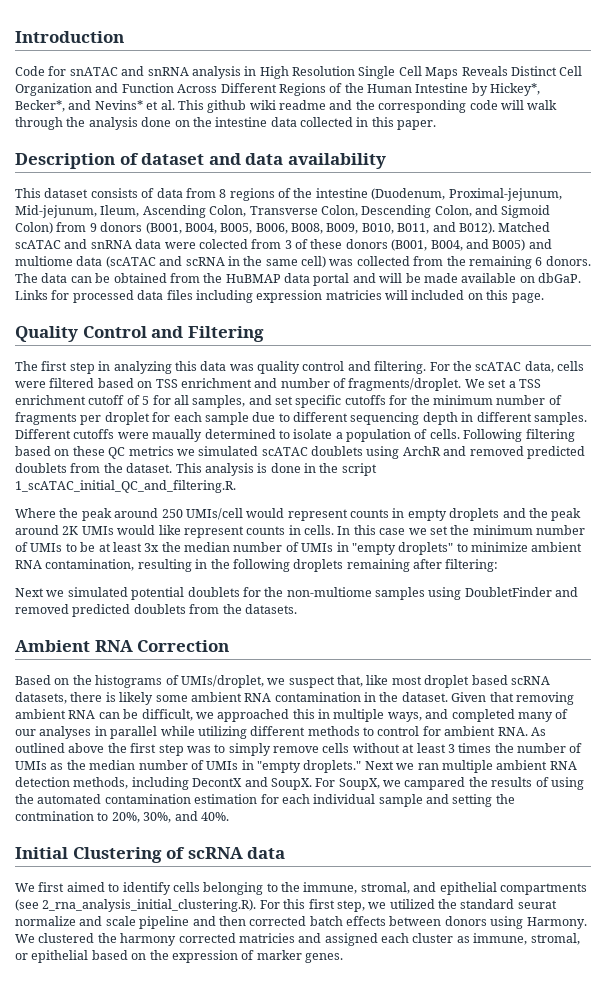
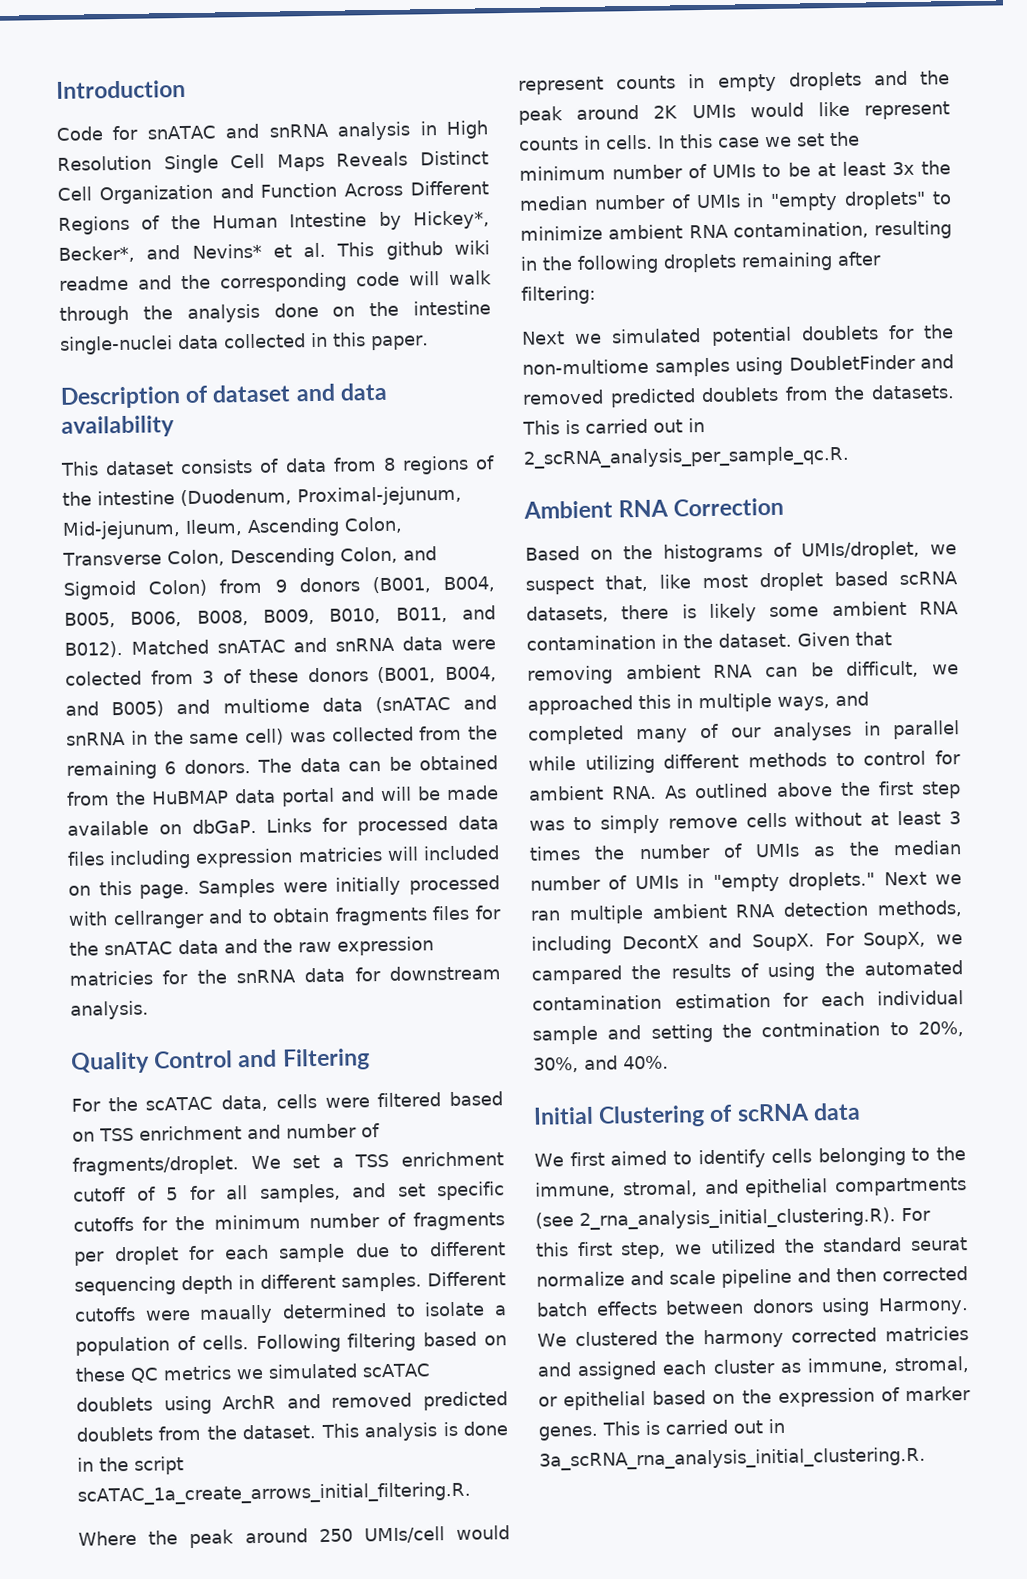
(268, 122) none -> [59,335,173,355] single-nuclei
[15,240,61,249] scATAC -> [216,639,286,654] snATAC
[105,256,225,268] (scATAC and scRNA -> [374,695,497,714] [66,731,126,746] (snATAC and snRNA
[15,326,264,342] [15,361,427,374] // Quality Control and Filtering // The first step in analyzing this data was quality control and filtering. -> [198,875,500,898] [68,905,501,930] [69,936,434,956] [69,965,501,986] [70,1000,149,1020] [70,1048,370,1074] Samples were initially processed with cellranger and to obtain fragments files for the snATAC data and the raw expression matricies for the snRNA data for downstream analysis. // Quality Control and Filtering //
[15,480,236,493] 1_scATAC_initial_QC_and_filtering.R. -> [77,1481,471,1506] scATAC_1a_create_arrows_initial_filtering.R.
(297, 609) none -> [522,418,705,435] [523,445,850,469] This is carried out in 2_scRNA_analysis_per_sample_qc.R.
(343, 958) none -> [602,1418,785,1436] [539,1446,926,1471] This is carried out in 3a_scRNA_rna_analysis_initial_clustering.R.

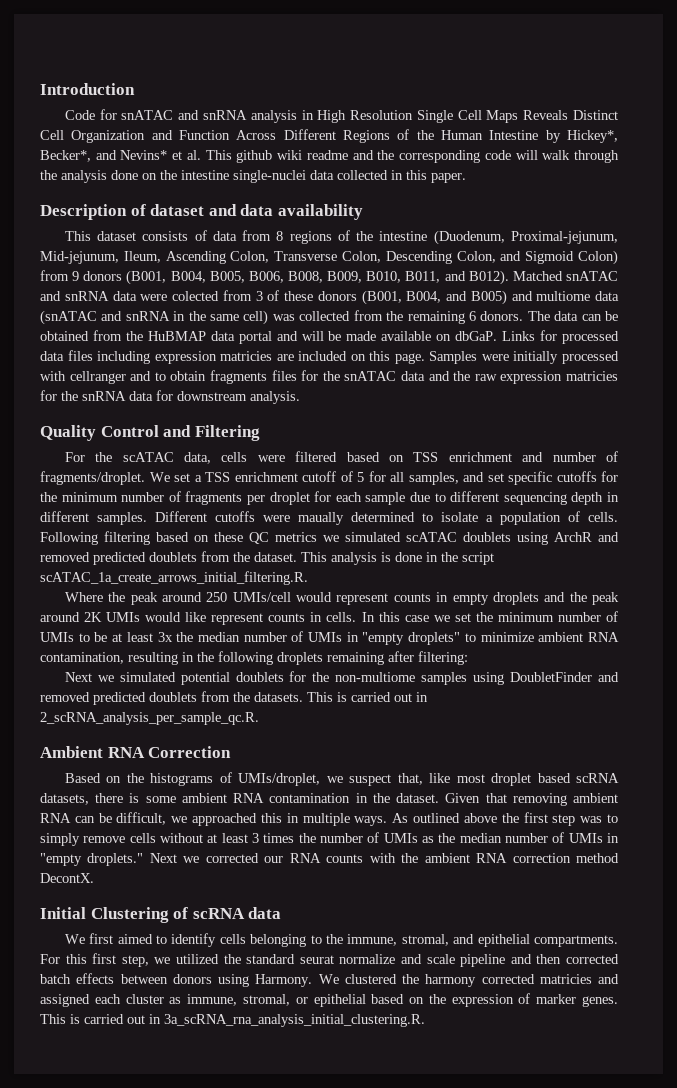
[386,846,419,861] will -> [276,354,294,361] are
[709,603,757,622] likely -> (140, 798) none
[777,691,869,711] [528,720,960,745] [528,750,961,774] [528,785,658,801] ways, and completed many of our analyses in parallel while utilizing different methods to control for ambient RNA. -> [354,816,388,826] ways.
[530,900,962,925] [531,931,963,955] [531,960,963,985] [532,990,964,1011] [532,1021,964,1045] [533,1055,669,1073] ran multiple ambient RNA detection methods, including DecontX and SoupX. For SoupX, we campared the results of using the automated contamination estimation for each individual sample and setting the contmination to 20%, 30%, and 40%. -> [205,853,619,863] [40,873,94,883] corrected our RNA counts with the ambient RNA correction method DecontX.
[835,1177,967,1197] [535,1207,896,1231] compartments (see 2_rna_analysis_initial_clustering.R). -> [534,935,619,947] compartments.

